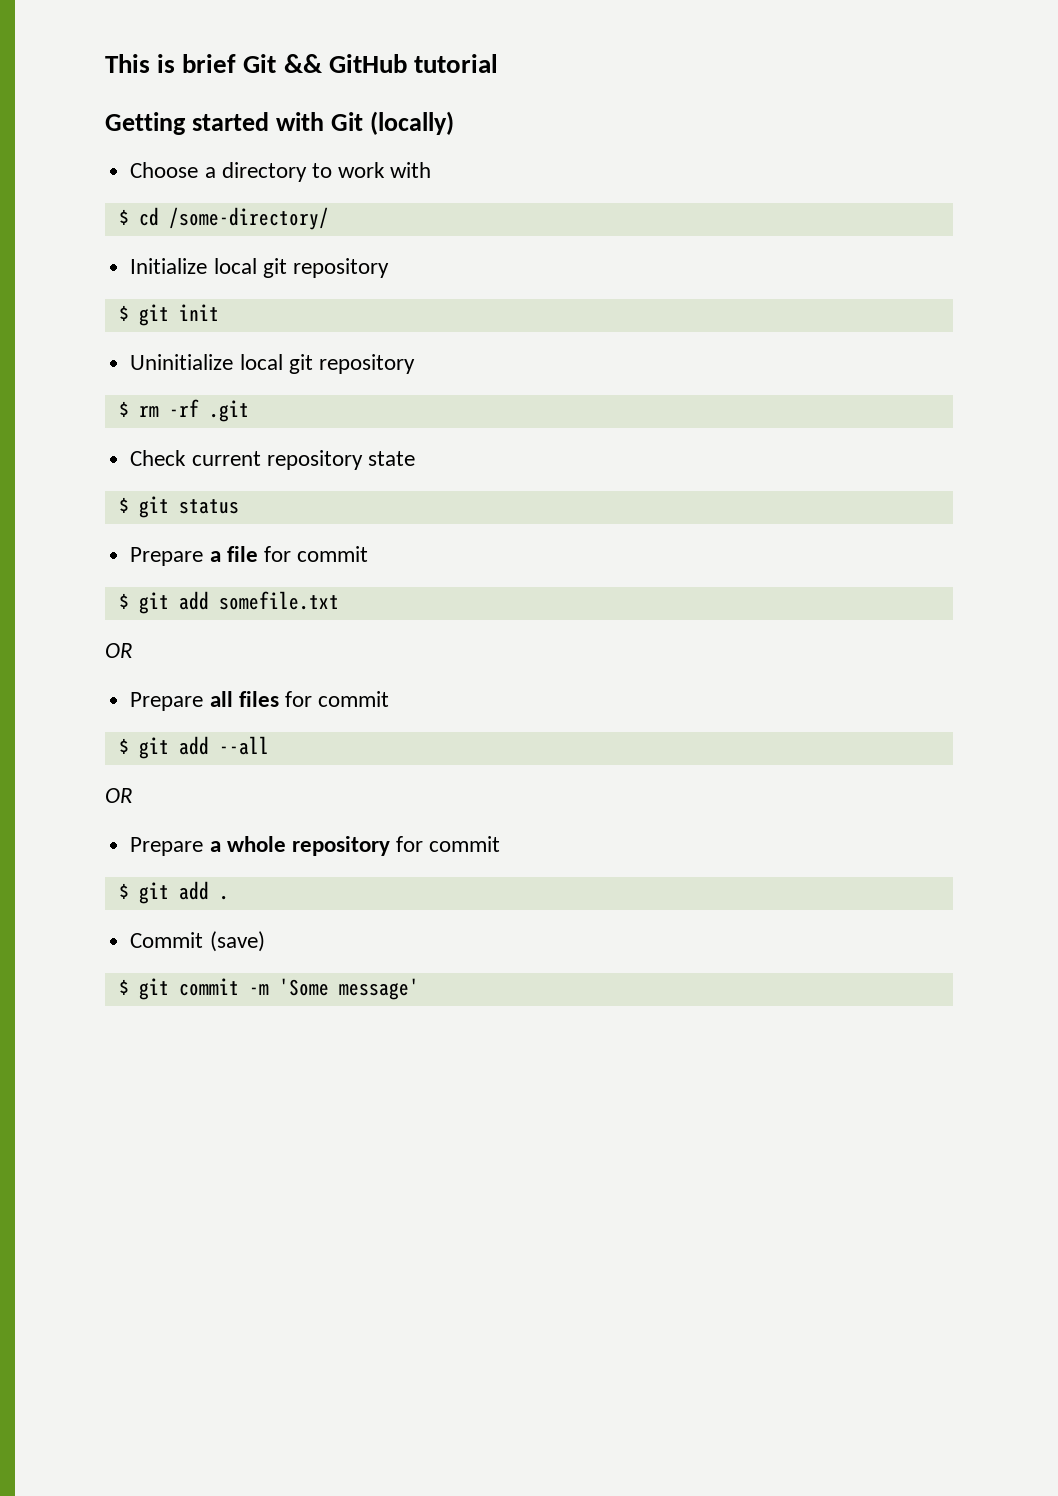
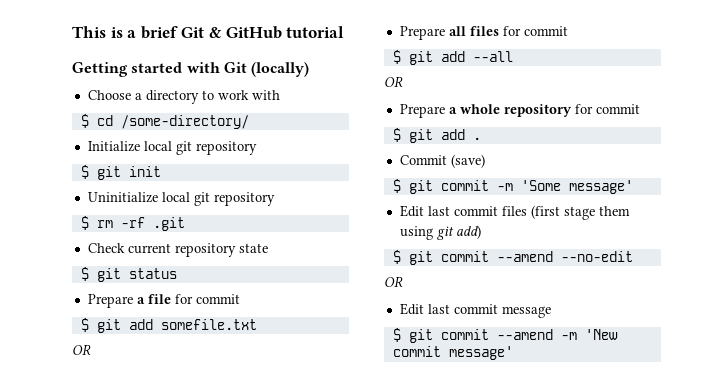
(176, 63) none -> [127,30,137,38] a
[283,54,323,73] && -> [208,27,222,38] &
(419, 989) none -> [399,205,630,220] [399,225,481,240] [392,250,633,265] [384,276,403,287] [399,303,551,318] [392,328,618,343] [392,346,513,360] // Edit last commit files (first stage them using git add) // $ git commit --amend --no-edit // OR // Edit last commit message // $ git commit --amend -m 'New commit message'

